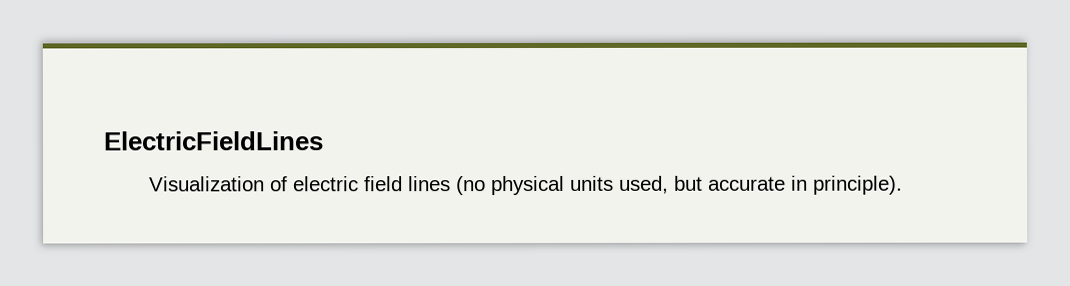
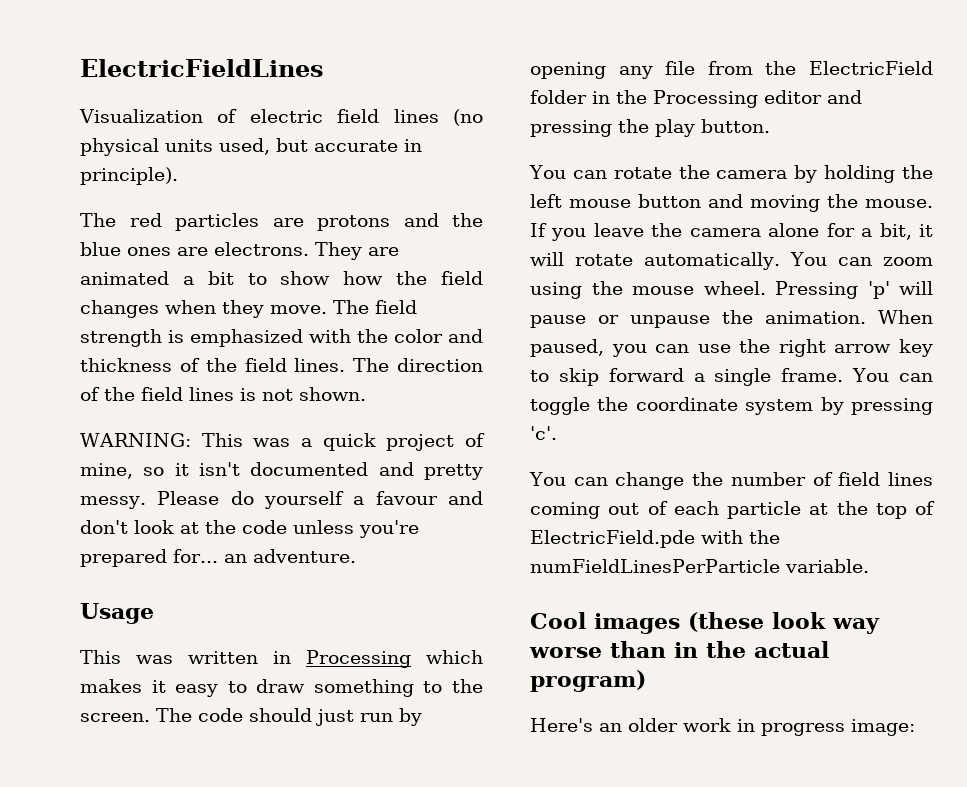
(904, 185) none -> [80,213,483,231] [80,242,399,260] [80,271,483,285] [80,300,417,318] [80,329,483,347] [80,358,483,372] [80,387,366,401] [80,433,485,451] [80,462,483,480] [80,491,484,509] [80,520,419,538] [80,549,356,567] [80,603,154,624] [80,650,483,668] [80,679,483,697] [80,708,422,726] [530,61,933,79] [530,90,862,108] [530,119,770,137] [529,165,933,183] [530,194,933,212] [530,223,933,241] [530,252,933,270] [530,281,933,299] [530,310,933,328] [530,339,933,357] [530,368,933,386] [530,397,933,415] [530,426,557,440] [529,472,933,490] [530,501,935,519] [530,530,780,548] [530,559,869,573] [530,612,880,634] [529,641,829,658] [530,670,646,692] [530,718,915,736] // The red particles are protons and the blue ones are electrons. They are animated a bit to show how the field changes when they move. The field strength is emphasized with the color and thickness of the field lines. The direction of the field lines is not shown. // WARNING: This was a quick project of mine, so it isn't documented and pretty messy. Please do yourself a favour and don't look at the code unless you're prepared for... an adventure. // Usage // This was written in Processing which makes it easy to draw something to the screen. The code should just run by opening any file from the ElectricField folder in the Processing editor and pressing the play button. // You can rotate the camera by holding the left mouse button and moving the mouse. If you leave the camera alone for a bit, it will rotate automatically. You can zoom using the mouse wheel. Pressing 'p' will pause or unpause the animation. When paused, you can use the right arrow key to skip forward a single frame. You can toggle the coordinate system by pressing 'c'. // You can change the number of field lines coming out of each particle at the top of ElectricField.pde with the numFieldLinesPerParticle variable. // Cool images (these look way worse than in the actual program) // Here's an older work in progress image:

